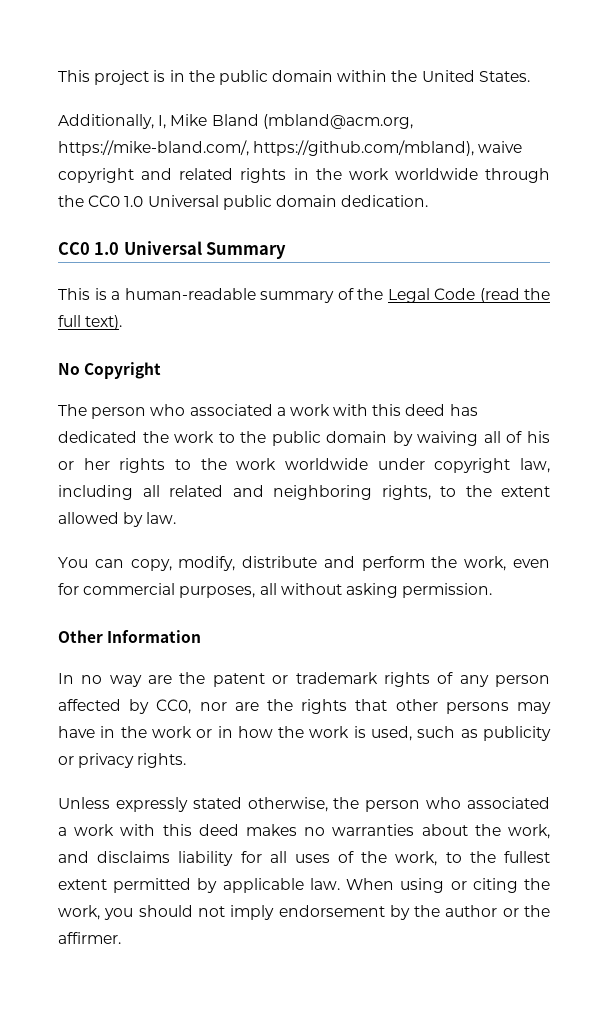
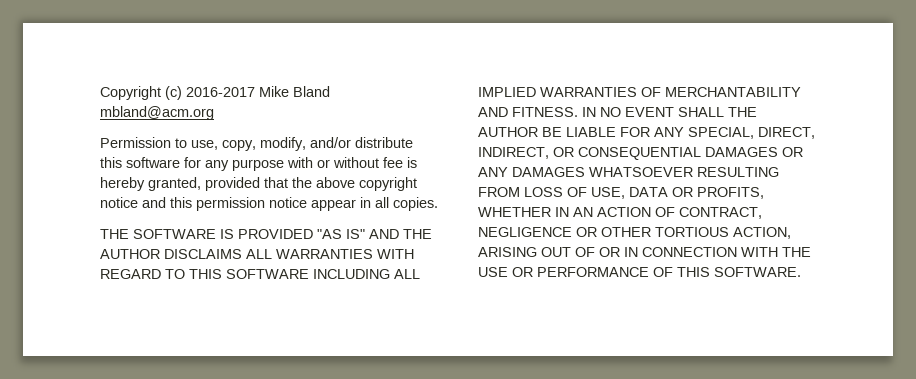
[58,70,530,85] [58,114,413,129] [58,140,523,156] [58,168,550,183] [58,195,429,210] [58,241,287,259] [58,288,550,303] [58,315,123,330] [58,362,162,379] [58,404,478,419] [58,431,550,446] [58,458,550,473] [58,485,550,500] [58,512,177,527] [58,556,550,571] [58,583,493,598] [58,630,202,643] [58,672,550,687] [58,699,551,714] [58,726,551,741] [58,753,187,768] [58,797,550,812] [58,824,550,839] [58,851,550,866] [58,878,550,893] [58,905,550,920] [58,932,121,944] This project is in the public domain within the United States. // Additionally, I, Mike Bland (mbland@acm.org, https://mike-bland.com/, https://github.com/mbland), waive copyright and related rights in the work worldwide through the CC0 1.0 Universal public domain dedication. // CC0 1.0 Universal Summary // This is a human-readable summary of the Legal Code (read the full text). // No Copyright // The person who associated a work with this deed has dedicated the work to the public domain by waiving all of his or her rights to the work worldwide under copyright law, including all related and neighboring rights, to the extent allowed by law. // You can copy, modify, distribute and perform the work, even for commercial purposes, all without asking permission. // Other Information // In no way are the patent or trademark rights of any person affected by CC0, nor are the rights that other persons may have in the work or in how the work is used, such as publicity or privacy rights. // Unless expressly stated otherwise, the person who associated a work with this deed makes no warranties about the work, and disclaims liability for all uses of the work, to the fullest extent permitted by applicable law. When using or citing the work, you should not imply endorsement by the author or the affirmer. -> [100,86,330,100] [100,106,214,120] [100,137,413,151] [100,157,417,171] [100,177,417,191] [100,197,438,211] [100,229,432,239] [100,249,414,259] [100,269,420,279] [478,87,801,97] [478,107,757,117] [478,127,815,139] [478,147,803,160] [478,167,779,177] [478,187,764,199] [478,207,762,219] [478,227,791,239] [478,247,811,257] [478,267,801,277] Copyright (c) 2016-2017 Mike Bland mbland@acm.org // Permission to use, copy, modify, and/or distribute this software for any purpose with or without fee is hereby granted, provided that the above copyright notice and this permission notice appear in all copies. // THE SOFTWARE IS PROVIDED "AS IS" AND THE AUTHOR DISCLAIMS ALL WARRANTIES WITH REGARD TO THIS SOFTWARE INCLUDING ALL IMPLIED WARRANTIES OF MERCHANTABILITY AND FITNESS. IN NO EVENT SHALL THE AUTHOR BE LIABLE FOR ANY SPECIAL, DIRECT, INDIRECT, OR CONSEQUENTIAL DAMAGES OR ANY DAMAGES WHATSOEVER RESULTING FROM LOSS OF USE, DATA OR PROFITS, WHETHER IN AN ACTION OF CONTRACT, NEGLIGENCE OR OTHER TORTIOUS ACTION, ARISING OUT OF OR IN CONNECTION WITH THE USE OR PERFORMANCE OF THIS SOFTWARE.

